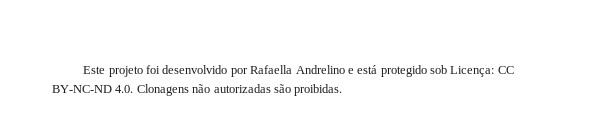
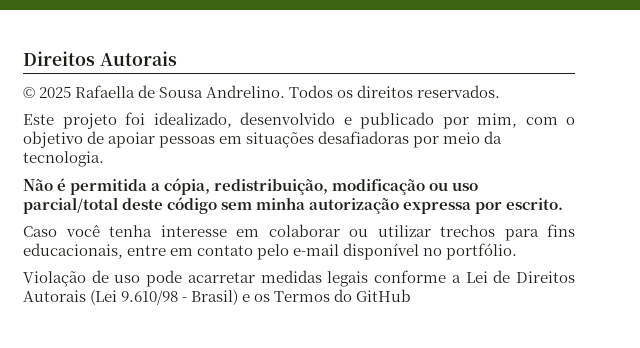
[83,65,514,77] [52,84,343,96] Este projeto foi desenvolvido por Rafaella Andrelino e está protegido sob Licença: CC BY-NC-ND 4.0. Clonagens não autorizadas são proibidas. -> [23,51,177,66] [23,85,501,98] [23,112,575,129] [23,131,503,148] [23,151,104,167] [23,178,479,195] [23,197,564,214] [23,224,575,241] [23,243,518,260] [23,270,576,287] [23,289,412,305] Direitos Autorais // © 2025 Rafaella de Sousa Andrelino. Todos os direitos reservados. // Este projeto foi idealizado, desenvolvido e publicado por mim, com o objetivo de apoiar pessoas em situações desafiadoras por meio da tecnologia. // Não é permitida a cópia, redistribuição, modificação ou uso parcial/total deste código sem minha autorização expressa por escrito. // Caso você tenha interesse em colaborar ou utilizar trechos para fins educacionais, entre em contato pelo e-mail disponível no portfólio. // Violação de uso pode acarretar medidas legais conforme a Lei de Direitos Autorais (Lei 9.610/98 - Brasil) e os Termos do GitHub

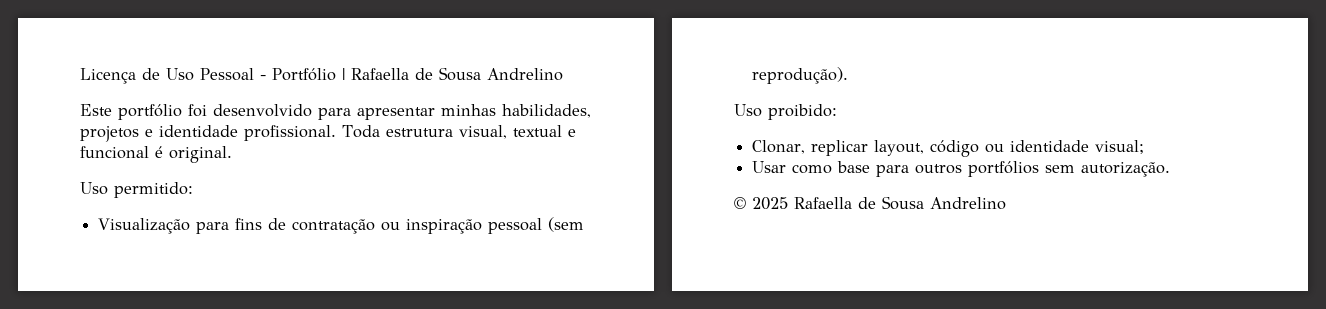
[23,51,177,66] Direitos Autorais -> [80,67,563,84] [80,104,591,120] [80,125,576,142] [80,146,232,163] [80,182,193,198] [98,217,585,234] [752,67,849,84] [734,104,837,120] [752,140,1145,157] [752,161,1171,177] Licença de Uso Pessoal - Portfólio | Rafaella de Sousa Andrelino // Este portfólio foi desenvolvido para apresentar minhas habilidades, projetos e identidade profissional. Toda estrutura visual, textual e funcional é original. // Uso permitido: // Visualização para fins de contratação ou inspiração pessoal (sem reprodução). // Uso proibido: // Clonar, replicar layout, código ou identidade visual; // Usar como base para outros portfólios sem autorização.
[206,85,501,98] [23,112,575,129] [23,131,503,148] [23,151,104,167] [23,178,479,195] [23,197,564,214] [23,224,575,241] [23,243,518,260] [23,270,576,287] [23,289,412,305] Andrelino. Todos os direitos reservados. // Este projeto foi idealizado, desenvolvido e publicado por mim, com o objetivo de apoiar pessoas em situações desafiadoras por meio da tecnologia. // Não é permitida a cópia, redistribuição, modificação ou uso parcial/total deste código sem minha autorização expressa por escrito. // Caso você tenha interesse em colaborar ou utilizar trechos para fins educacionais, entre em contato pelo e-mail disponível no portfólio. // Violação de uso pode acarretar medidas legais conforme a Lei de Direitos Autorais (Lei 9.610/98 - Brasil) e os Termos do GitHub -> [930,197,1006,210] Andrelino

